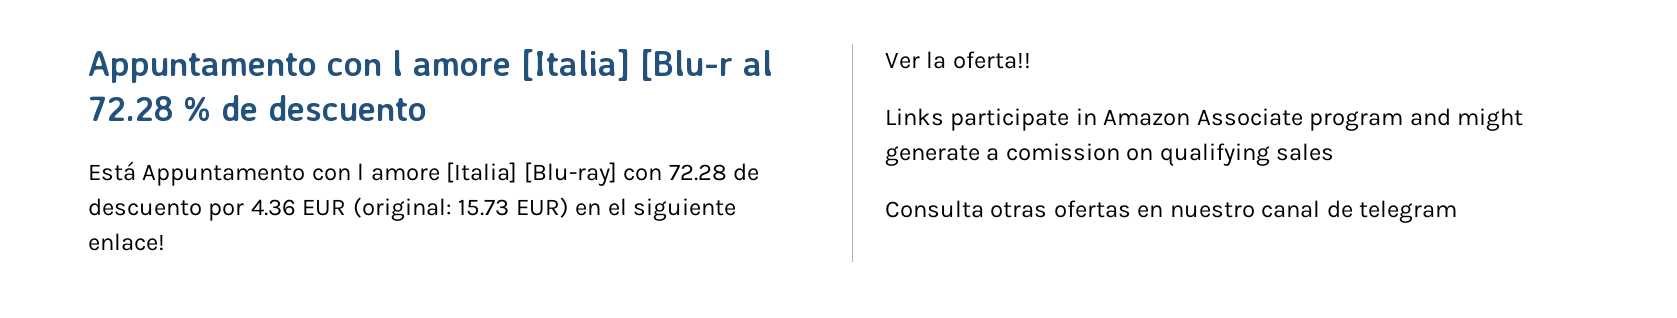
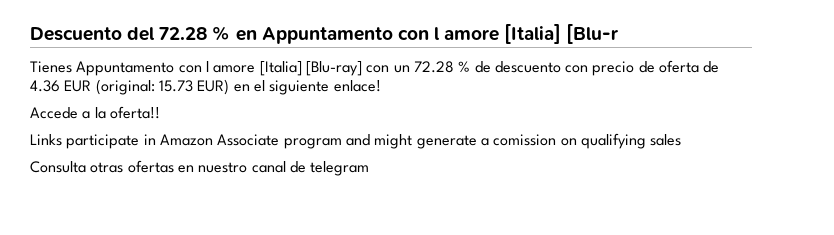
(88, 67) none -> [30,26,257,41] Descuento del 72.28 % en
[743,50,773,76] [88,95,427,121] [88,161,136,181] al 72.28 % de descuento // Está -> [30,61,72,73] // Tienes
[668,163,760,181] [88,198,245,221] 72.28 de descuento por -> [393,60,720,76] un 72.28 % de descuento con precio de oferta de
[885,52,920,69] Ver -> [30,107,91,119] Accede a

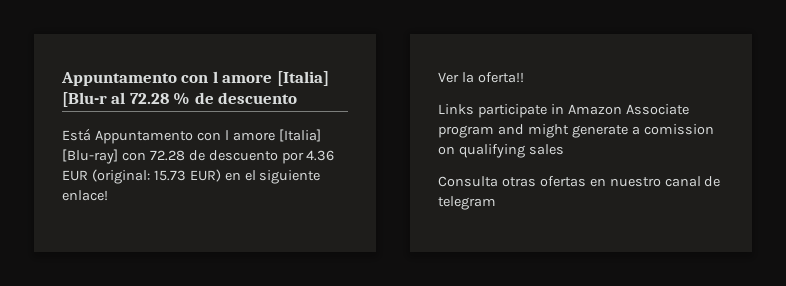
[30,26,257,41] Descuento del 72.28 % en -> (61, 79) none
[30,61,72,73] // Tienes -> [111,92,298,105] [62,128,91,141] al 72.28 % de descuento // Está
[393,60,720,76] un 72.28 % de descuento con precio de oferta de -> [149,150,304,164] 72.28 de descuento por
[30,107,91,119] Accede a -> [438,72,459,83] Ver

